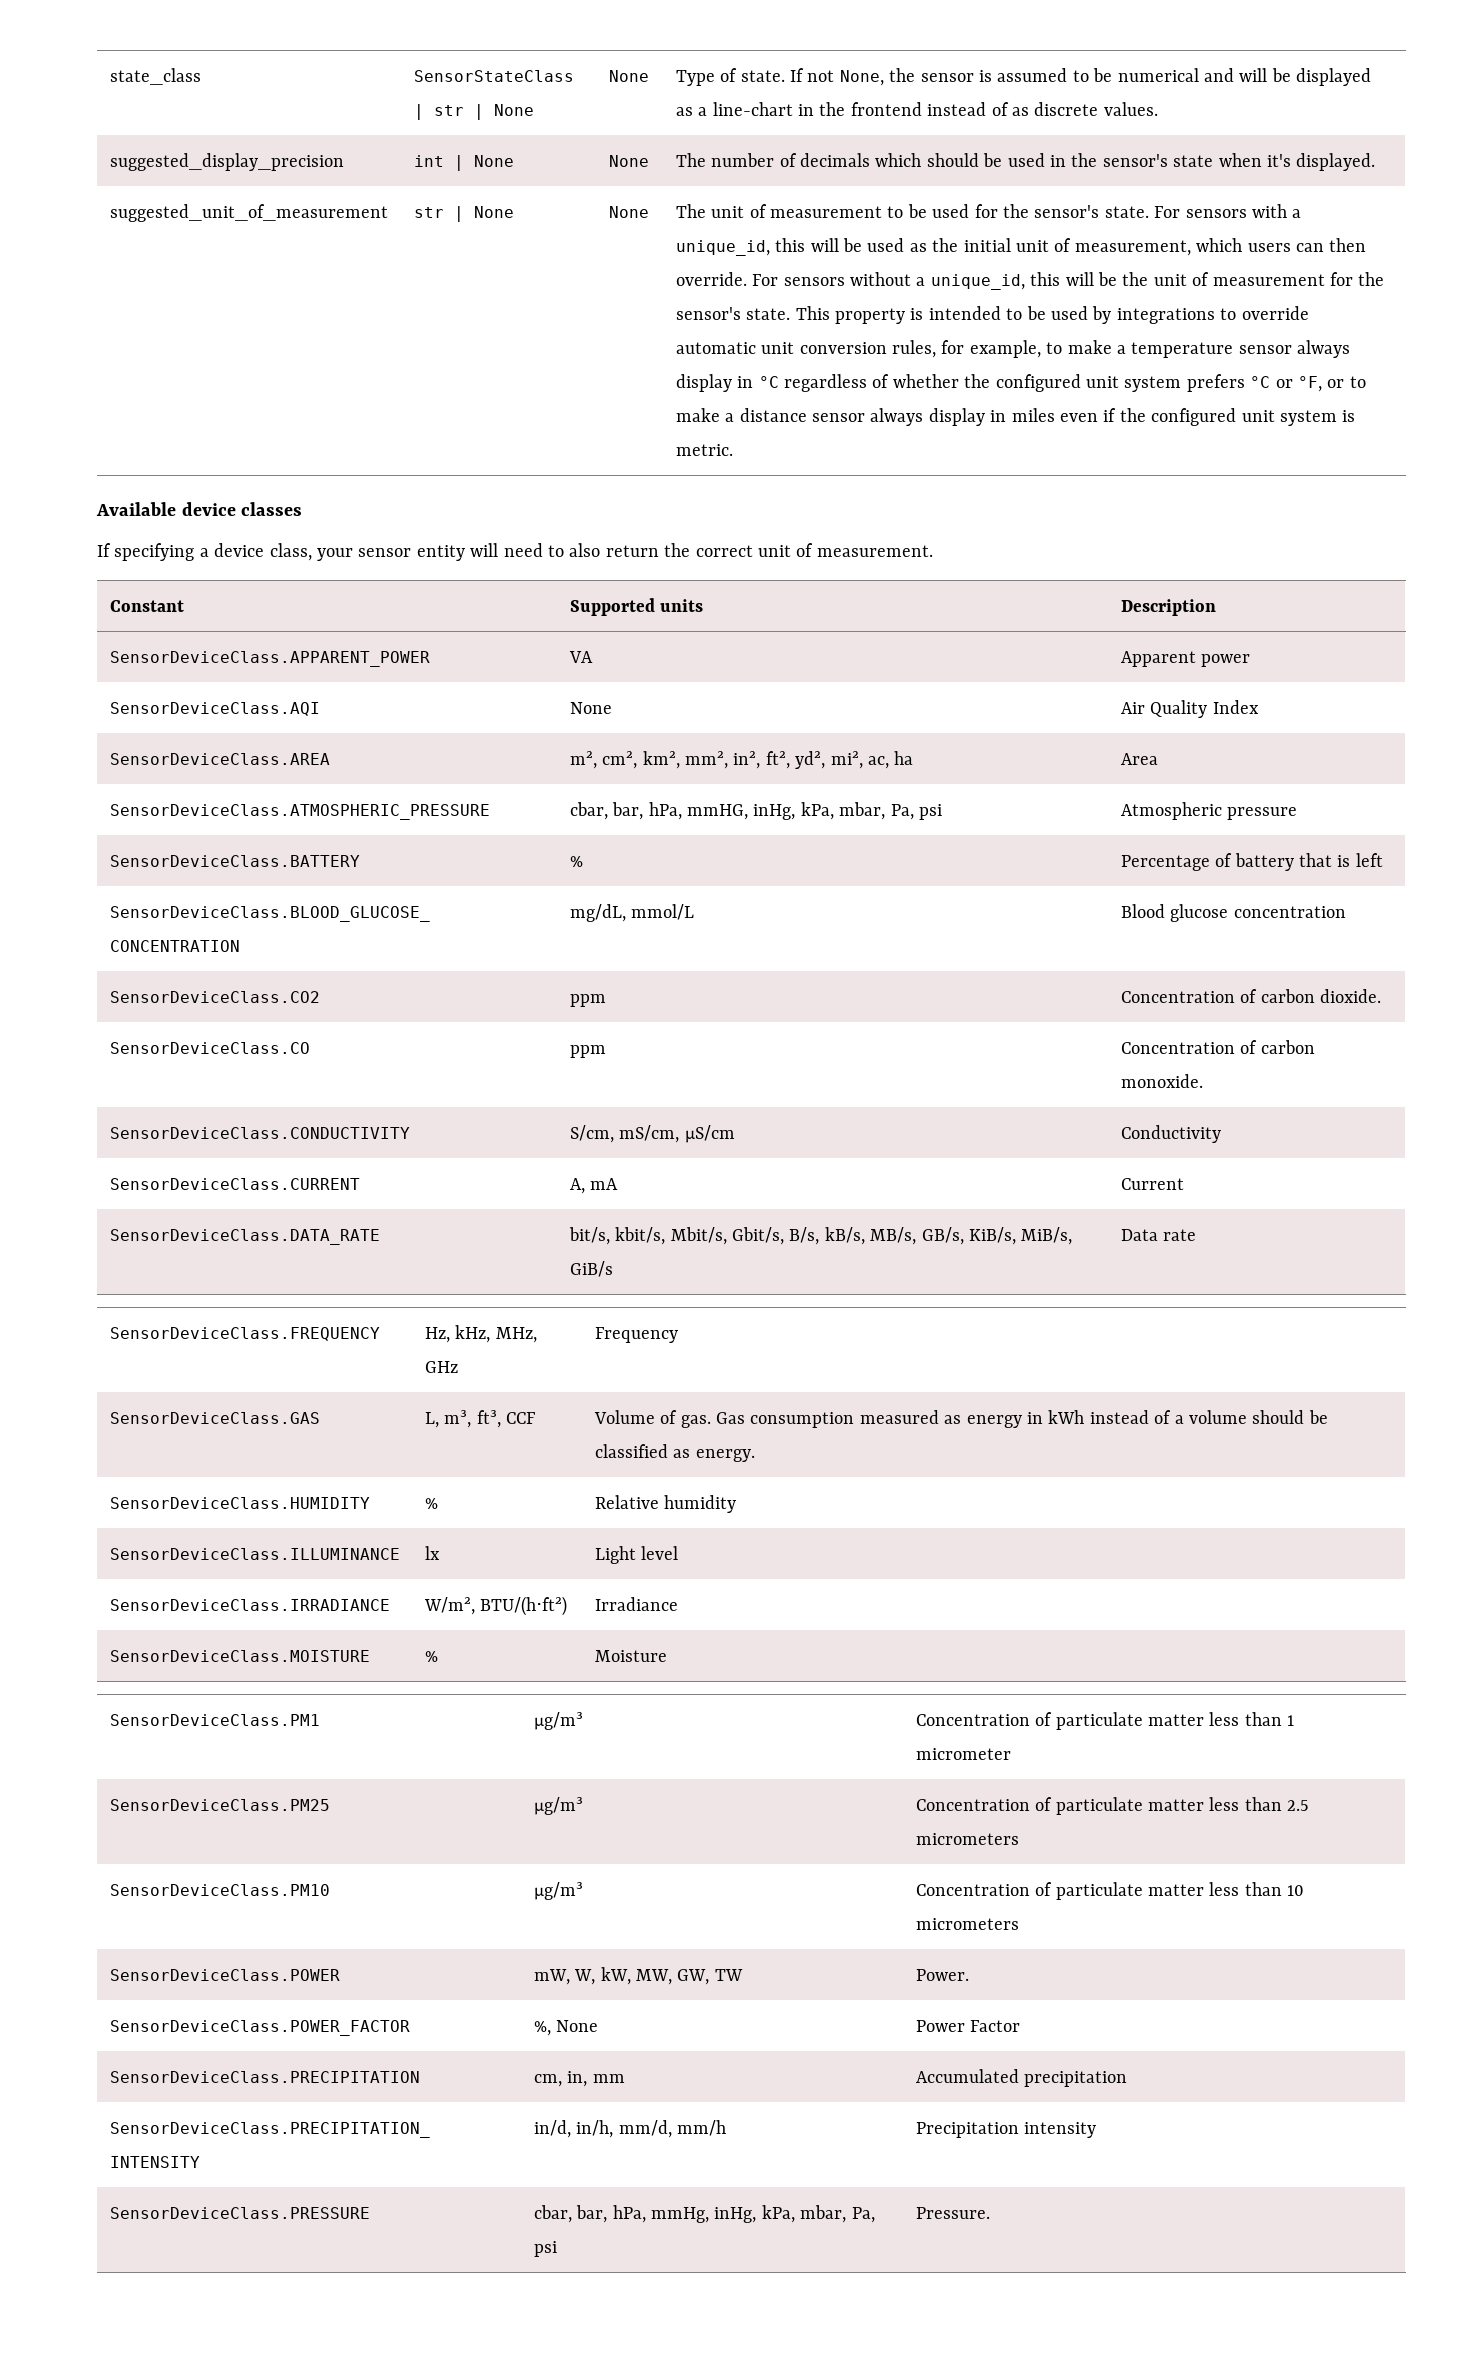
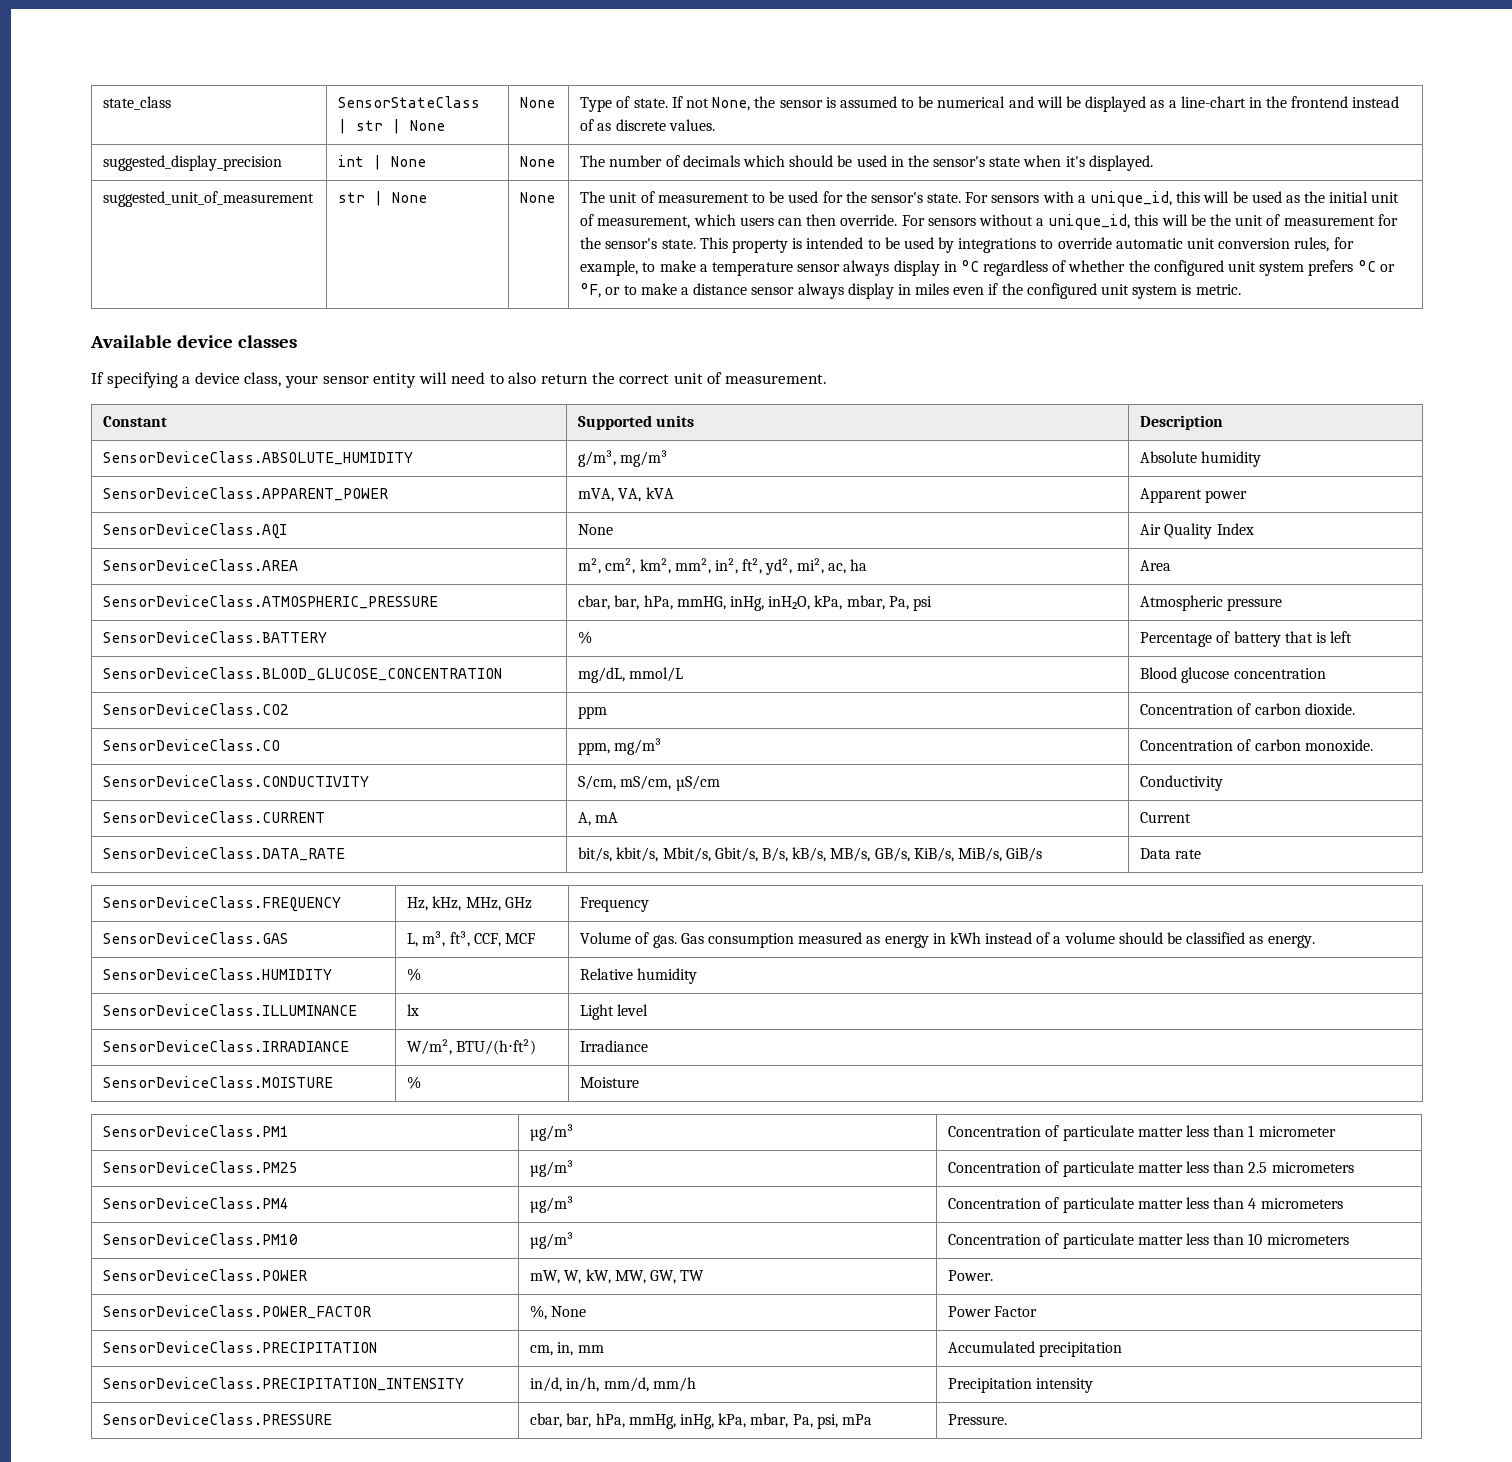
[109,651,430,667] [568,651,593,663] SensorDeviceClass.APPARENT_POWER | VA -> [103,451,414,465] [578,450,669,467] [1140,451,1262,467] [103,487,389,501] [578,487,674,502] SensorDeviceClass.ABSOLUTE_HUMIDITY | g/m³, mg/m³ | Absolute humidity // SensorDeviceClass.APPARENT_POWER | mVA, VA, kVA
(796, 812) none -> [768,596,811,610] inH₂O,
[569,1045,606,1058] ppm -> [578,738,663,755] ppm, mg/m³
[506,1412,536,1424] CCF -> [473,933,535,947] CCF, MCF
(1019, 1839) none -> [103,1197,290,1209] [530,1196,575,1213] [948,1197,1343,1213] // SensorDeviceClass.PM4 | µg/m³ | Concentration of particulate matter less than 4 micrometers
[533,2241,557,2257] psi -> [816,1414,872,1429] psi, mPa

